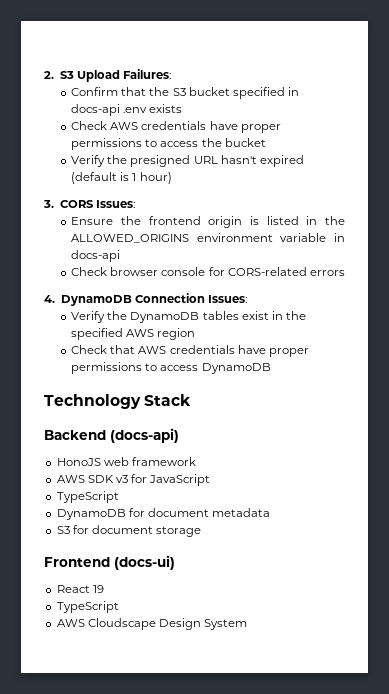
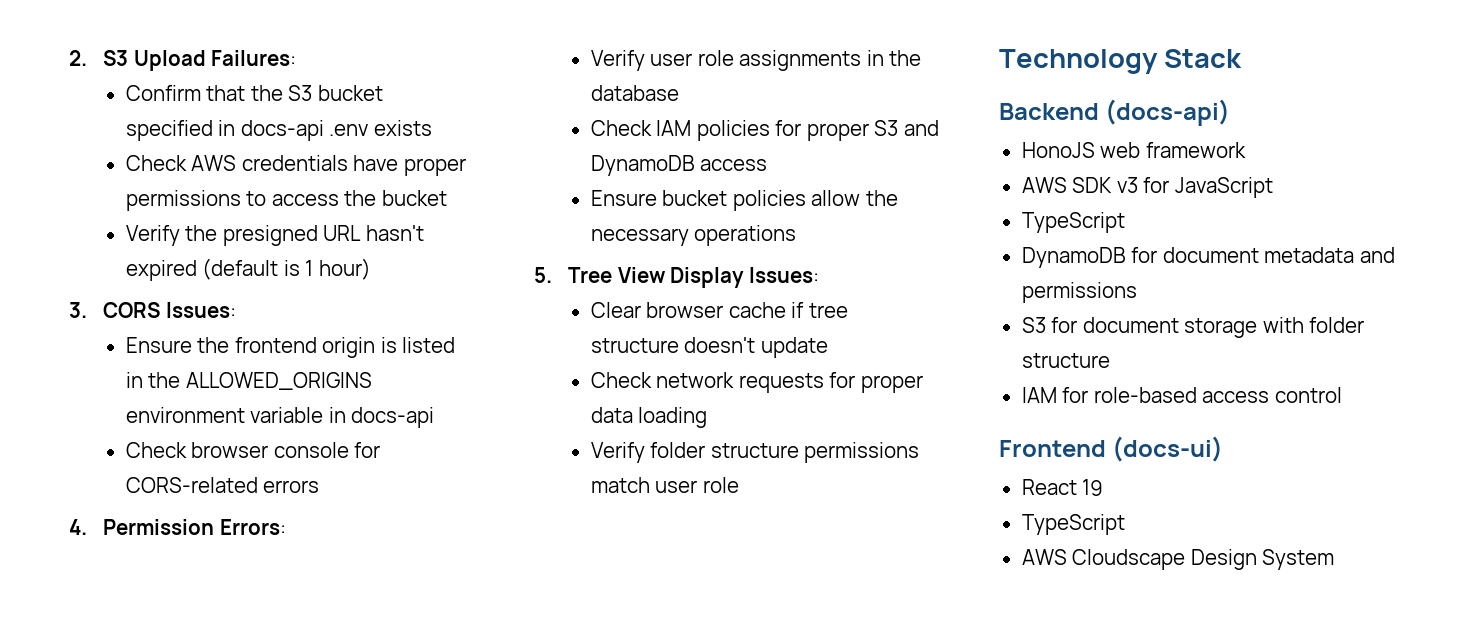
[60,293,247,306] [71,311,306,323] [71,328,196,340] [71,345,309,357] [71,362,271,374] DynamoDB Connection Issues: // Verify the DynamoDB tables exist in the specified AWS region // Check that AWS credentials have proper permissions to access DynamoDB -> [103,519,286,535] [590,50,922,71] [590,85,679,101] [590,120,939,141] [590,155,768,176] [590,190,898,211] [590,225,797,246] [534,267,819,288] [590,302,848,318] [590,337,828,358] [590,372,923,393] [590,407,708,428] [590,442,920,463] [590,477,739,493] Permission Errors: // Verify user role assignments in the database // Check IAM policies for proper S3 and DynamoDB access // Ensure bucket policies allow the necessary operations // 5. Tree View Display Issues: // Clear browser cache if tree structure doesn't update // Check network requests for proper data loading // Verify folder structure permissions match user role
(270, 512) none -> [1359,247,1395,263] [1021,282,1137,303] and permissions
(201, 531) none -> [1262,317,1365,333] [1021,353,1110,368] [1021,387,1342,403] with folder structure // IAM for role-based access control

